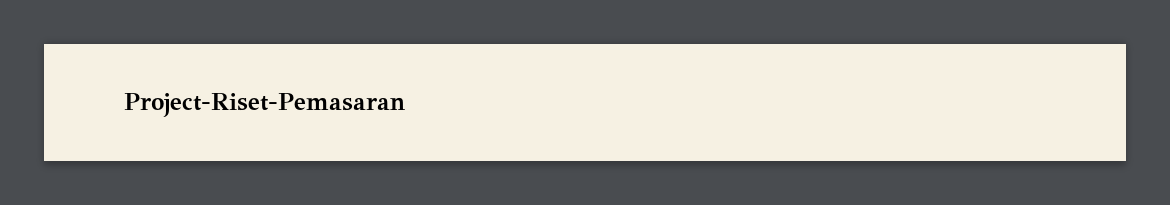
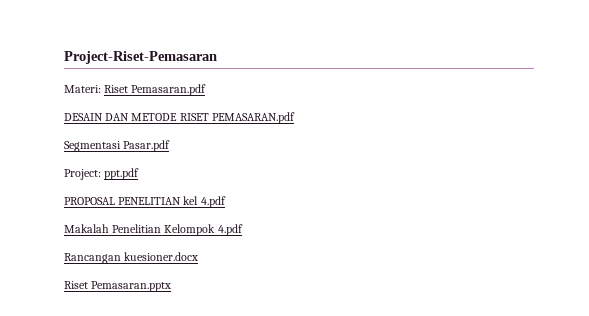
(405, 105) none -> [64,84,207,96] [64,112,295,124] [64,140,171,152] [64,168,140,180] [64,196,226,208] [64,224,243,236] [64,252,199,264] [64,281,172,292] // Materi: Riset Pemasaran.pdf // DESAIN DAN METODE RISET PEMASARAN.pdf // Segmentasi Pasar.pdf // Project: ppt.pdf // PROPOSAL PENELITIAN kel 4.pdf // Makalah Penelitian Kelompok 4.pdf // Rancangan kuesioner.docx // Riset Pemasaran.pptx

